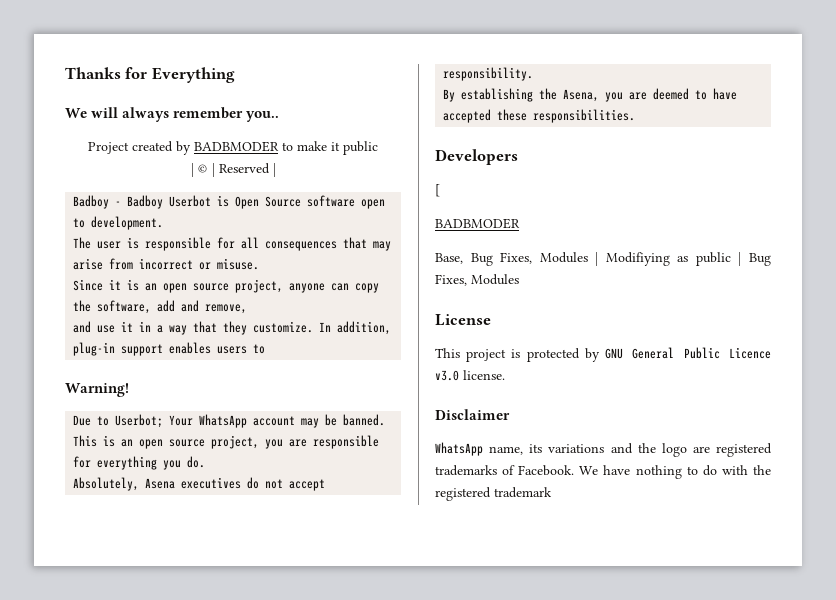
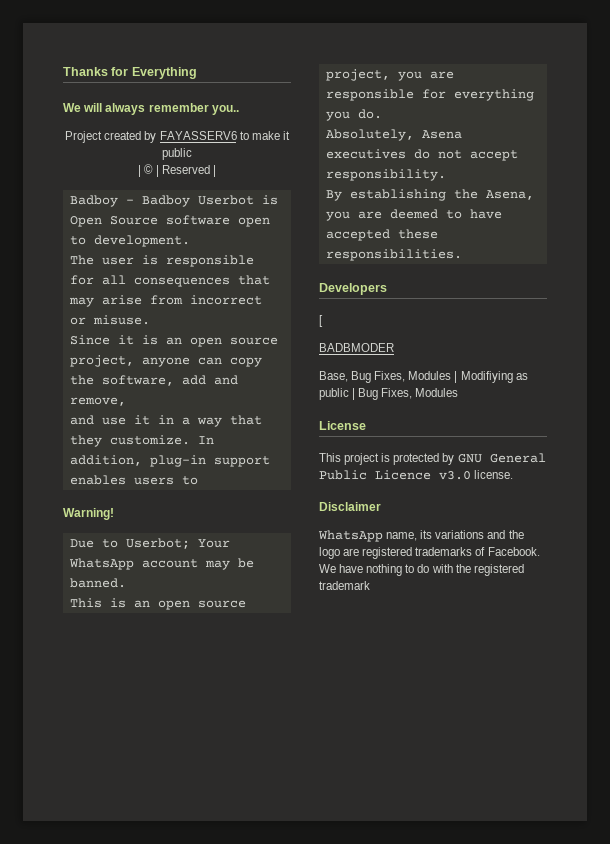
[194,141,279,152] BADBMODER -> [159,131,237,140] FAYASSERV6

